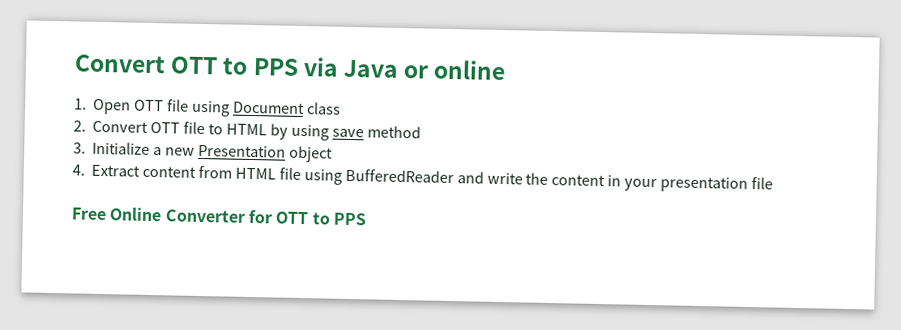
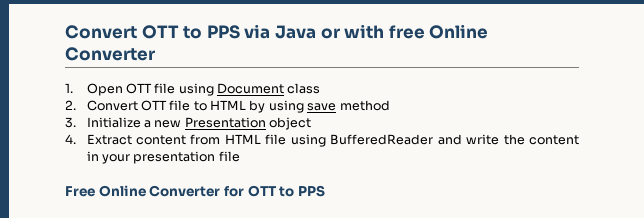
[433,59,507,81] online -> [344,24,489,39] [65,47,155,61] with free Online Converter

